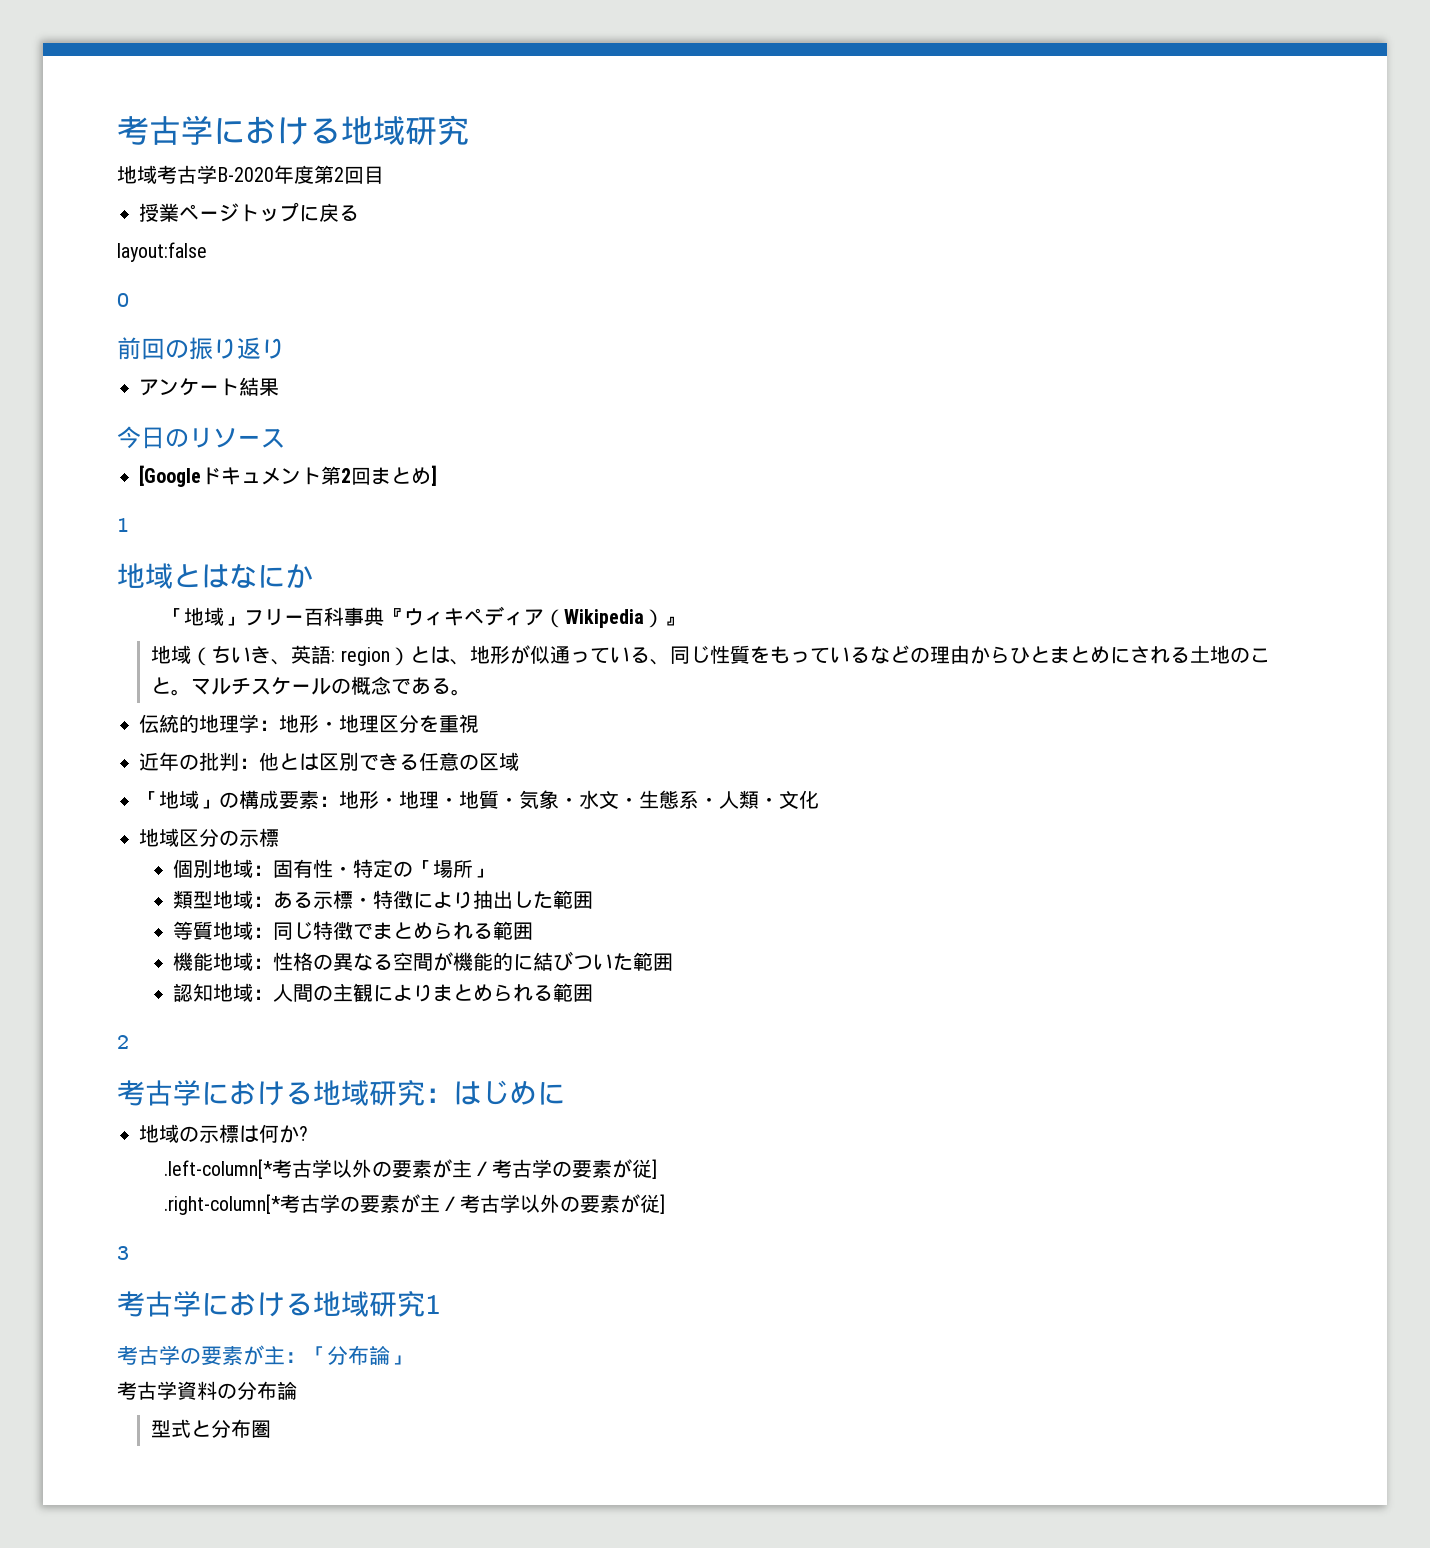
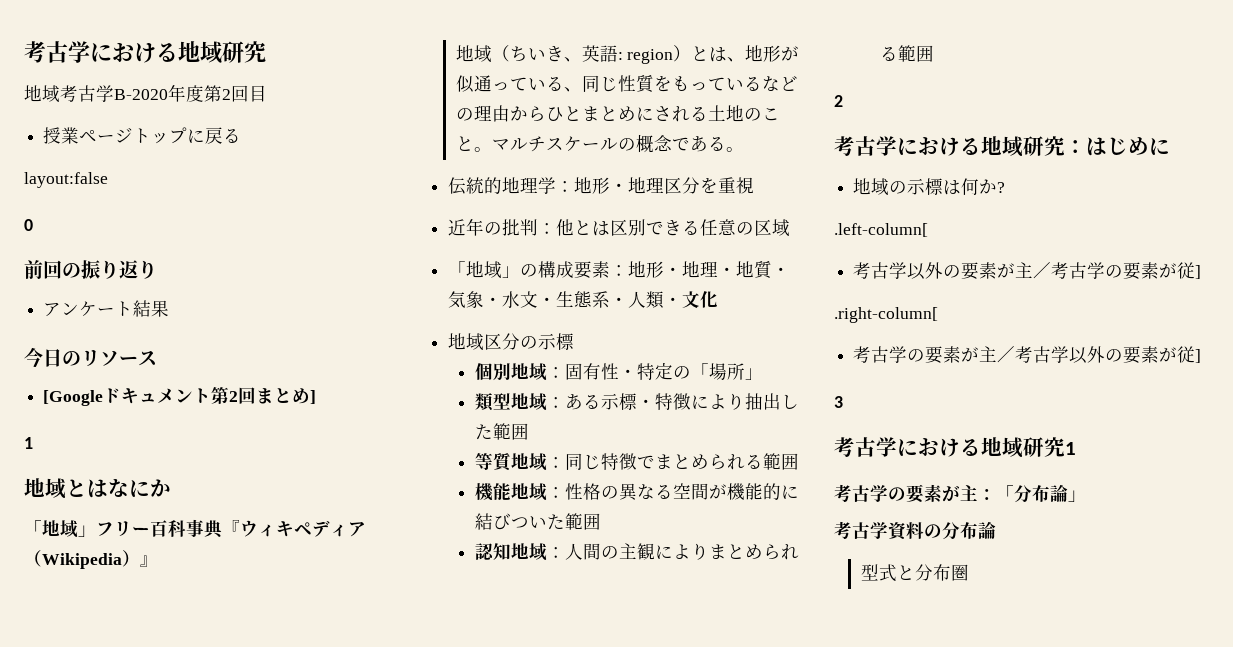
[163,1159,273,1179] .left-column[* -> [834,223,928,237] .left-column[ //
[163,1194,281,1215] .right-column[* -> [834,307,938,323] .right-column[ //

